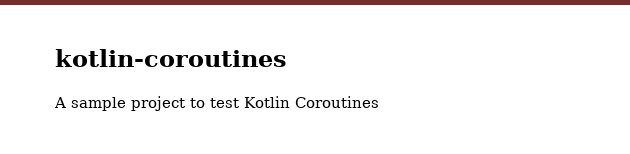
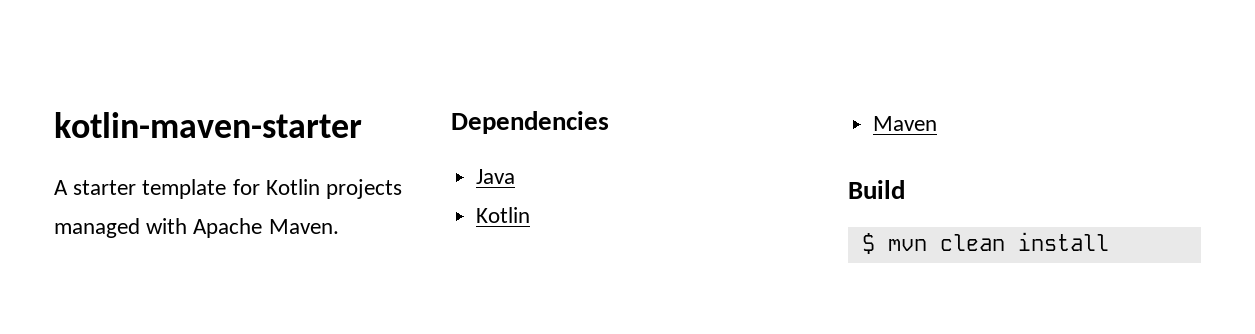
[55,49,287,67] kotlin-coroutines -> [54,112,362,138] kotlin-maven-starter
[71,96,379,111] sample project to test Kotlin Coroutines -> [73,179,403,199] [54,218,339,238] [451,111,609,134] [476,169,516,184] [476,207,531,223] [873,116,938,131] [848,180,905,199] [861,232,1109,254] starter template for Kotlin projects managed with Apache Maven. // Dependencies // Java // Kotlin // Maven // Build // $ mvn clean install

